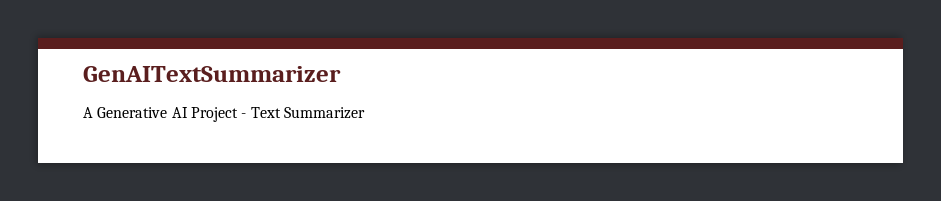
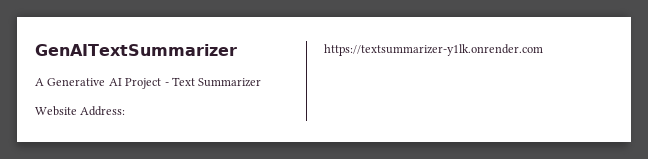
(365, 113) none -> [35,106,126,116] [324,44,543,56] // Website Address: https://textsummarizer-y1lk.onrender.com

